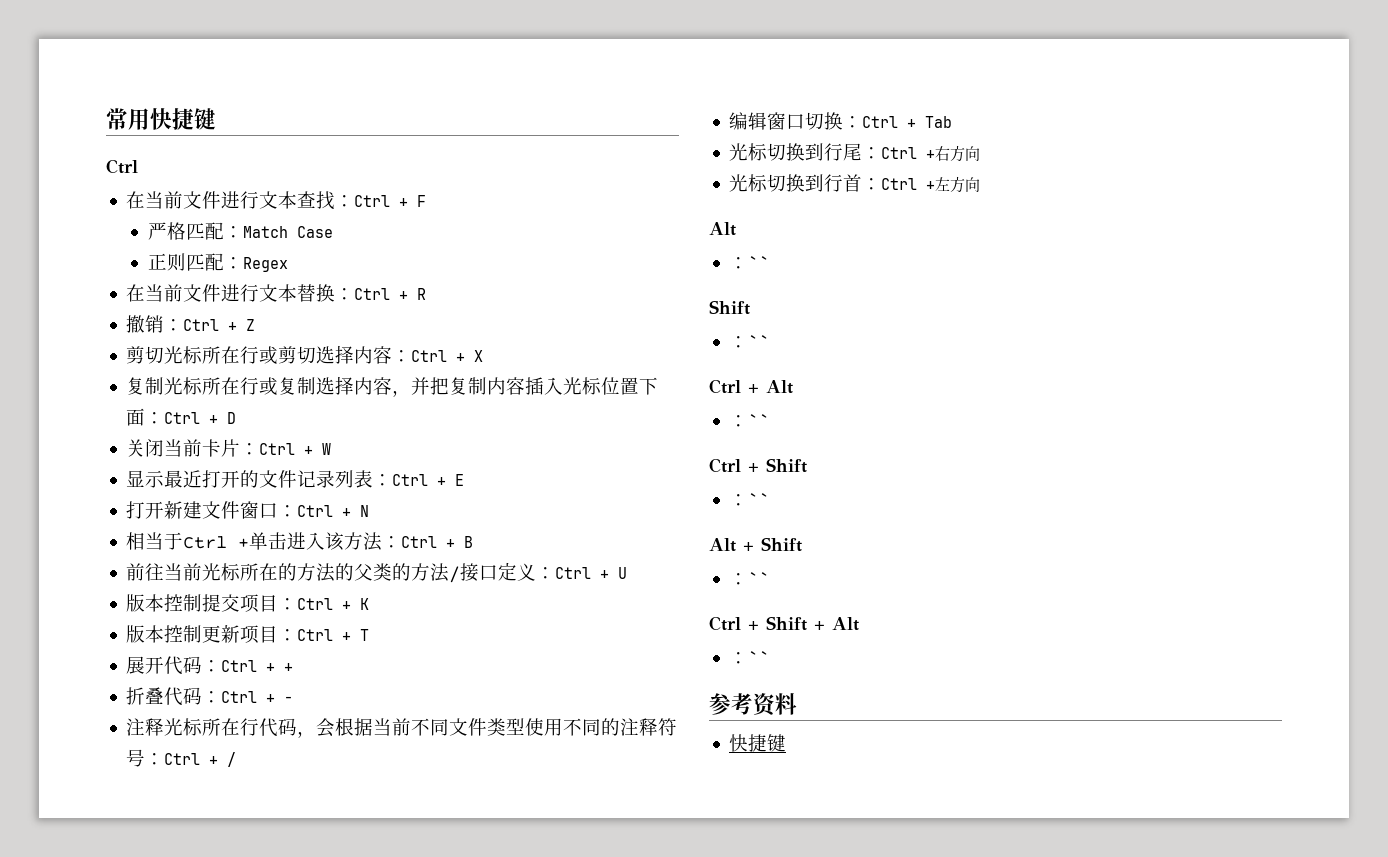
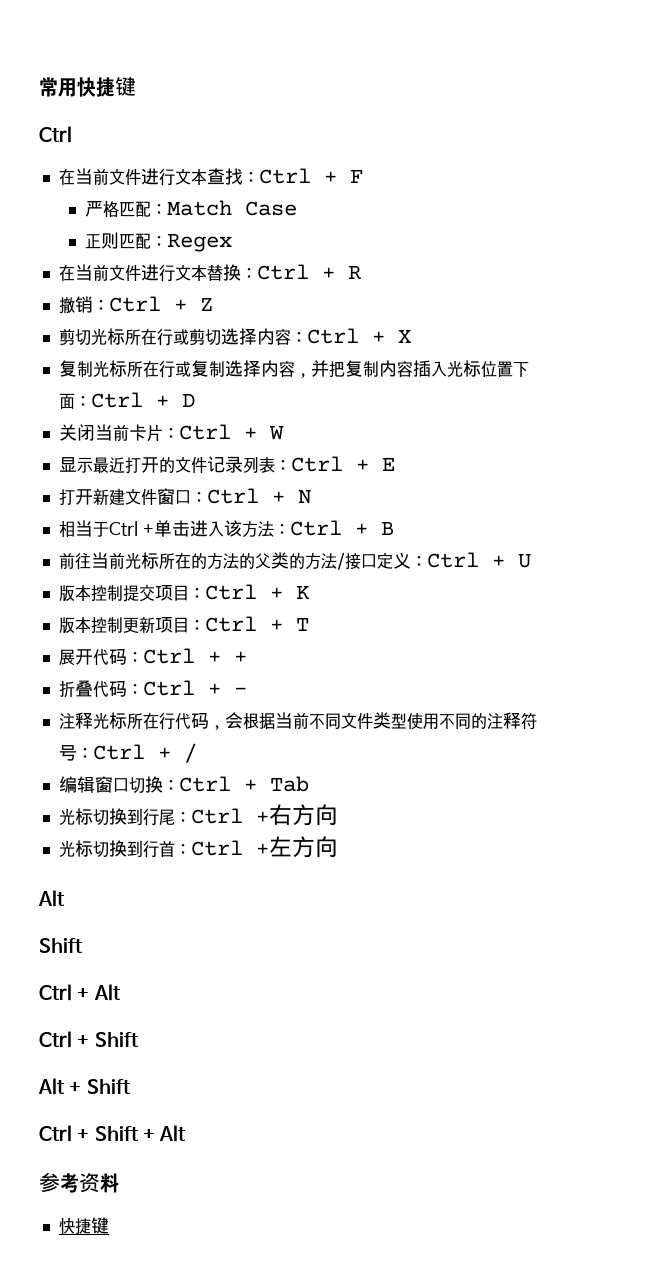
[729,256,771,269] [709,300,750,315] [729,335,771,348] // ：`` // Shift // ：`` -> [39,938,83,953] // Shift
[729,414,771,427] [709,458,807,473] [729,493,771,506] // ：`` // Ctrl + Shift // ：`` -> [39,1031,139,1048] // Ctrl + Shift
[729,572,771,585] // ：`` -> (131, 1086) none
[729,651,771,664] // ：`` -> (187, 1133) none

